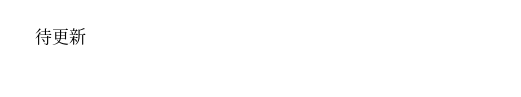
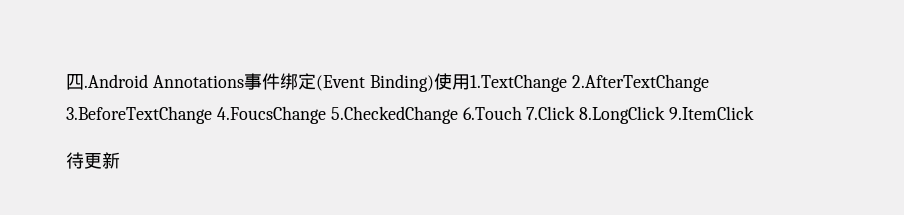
(35, 36) none -> [66,73,709,92] [66,106,755,124] 四.Android Annotations事件绑定(Event Binding)使用1.TextChange 2.AfterTextChange 3.BeforeTextChange 4.FoucsChange 5.CheckedChange 6.Touch 7.Click 8.LongClick 9.ItemClick //

